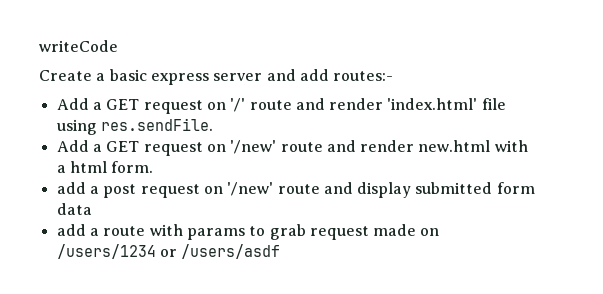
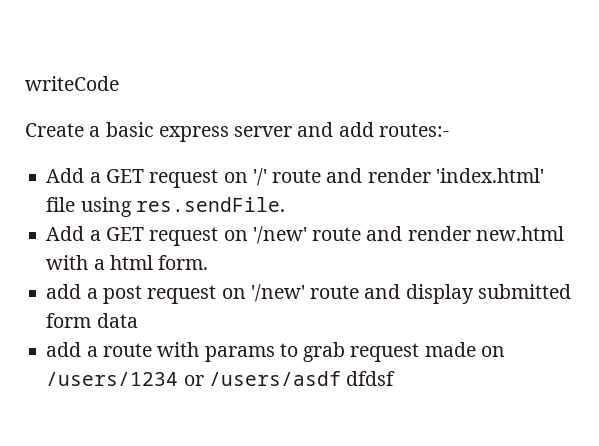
(281, 251) none -> [346,371,396,386] dfdsf

